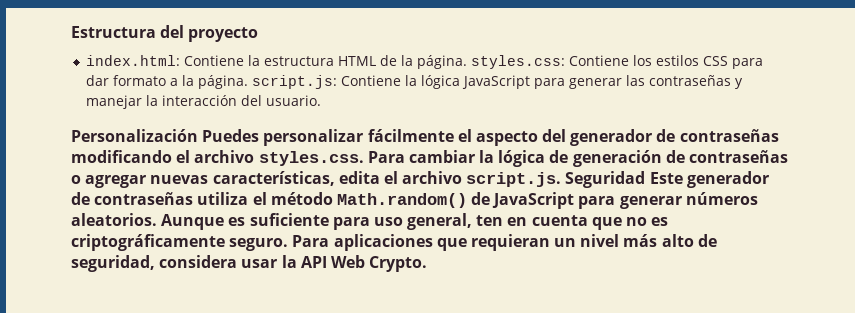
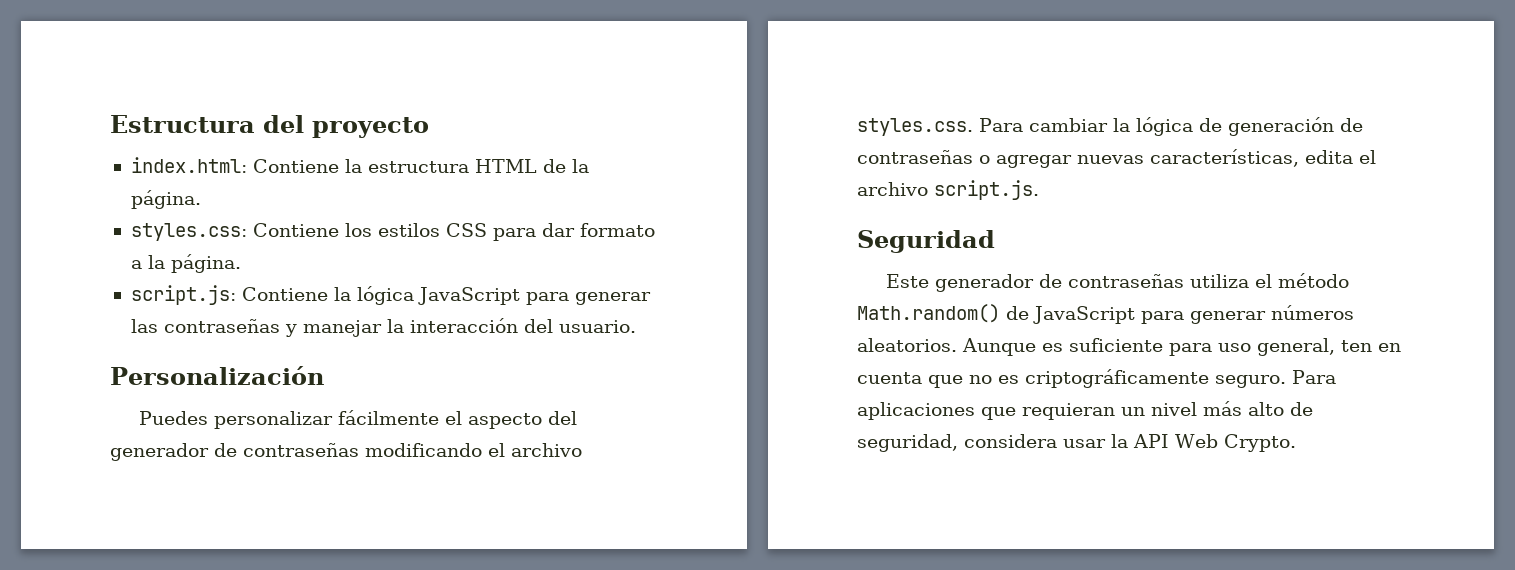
(467, 62) none -> (201, 199) //
(248, 82) none -> (241, 263) //
(198, 135) none -> (324, 375) //
(562, 179) none -> (1039, 190) //
(646, 179) none -> (995, 241) //

